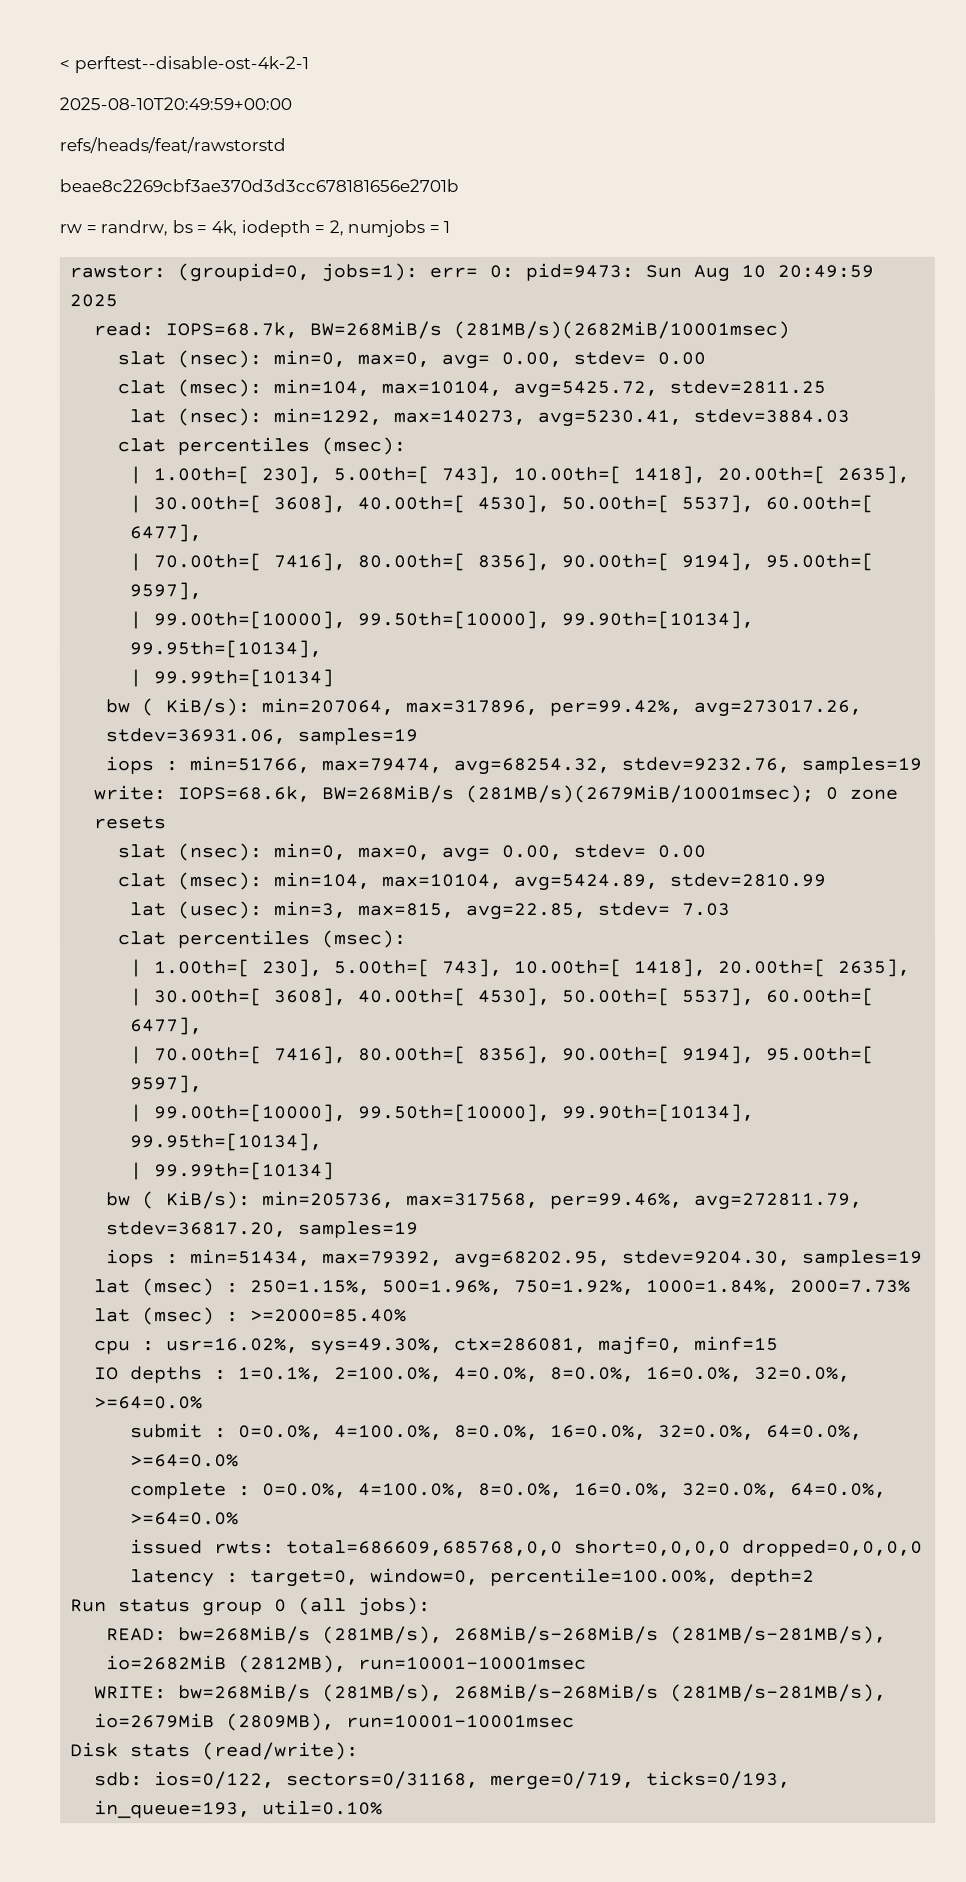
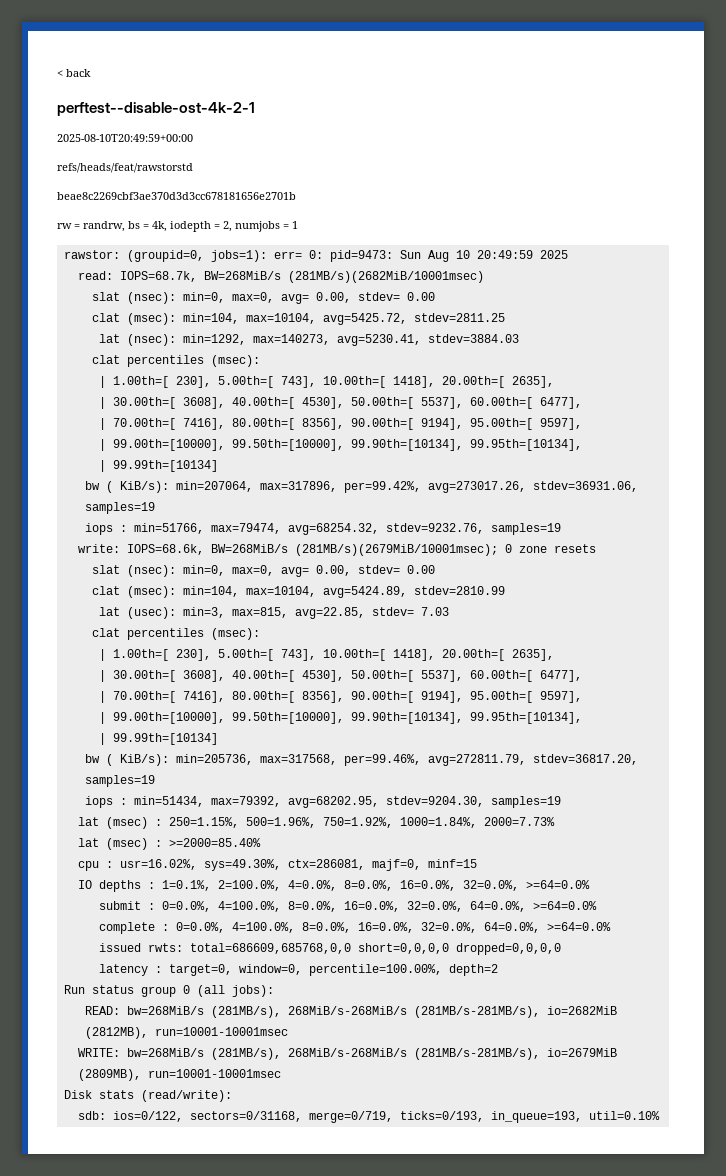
(70, 64) none -> [66,69,91,77] back //

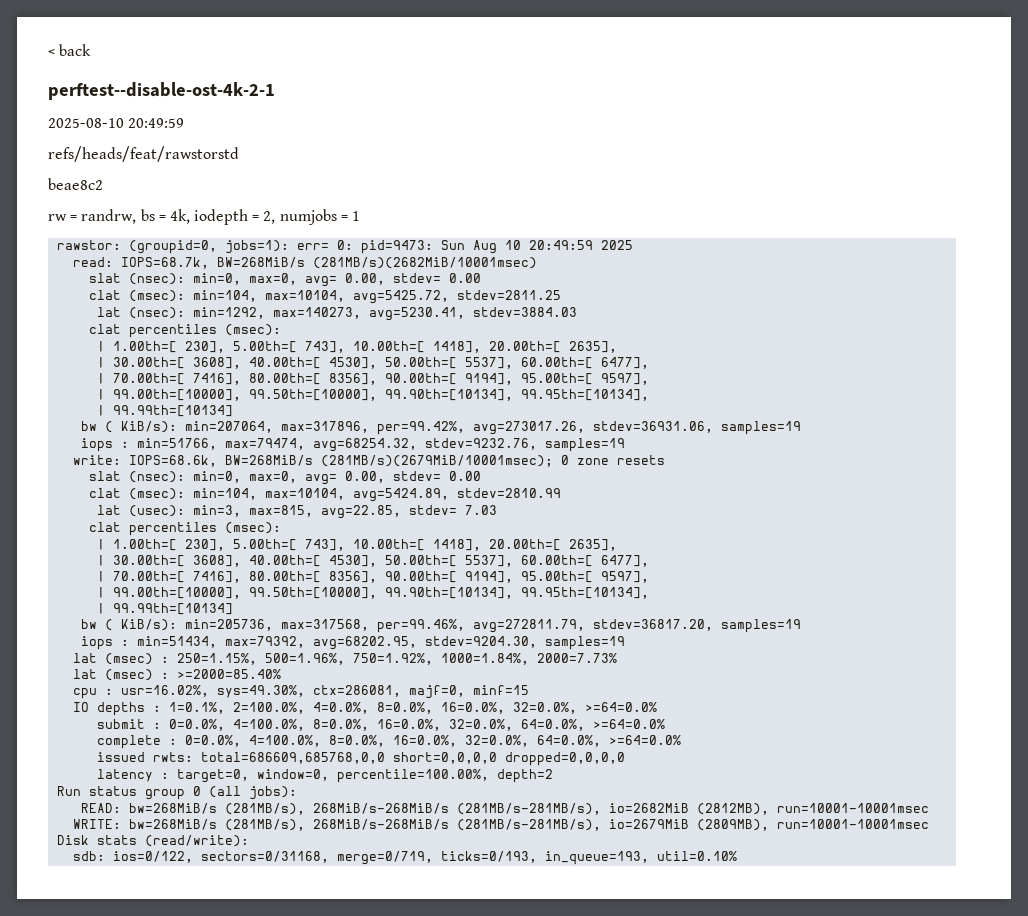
[57,134,193,142] 2025-08-10T20:49:59+00:00 -> [48,118,185,128] 2025-08-10 20:49:59
[57,192,296,200] beae8c2269cbf3ae370d3d3cc678181656e2701b -> [48,178,103,190] beae8c2

